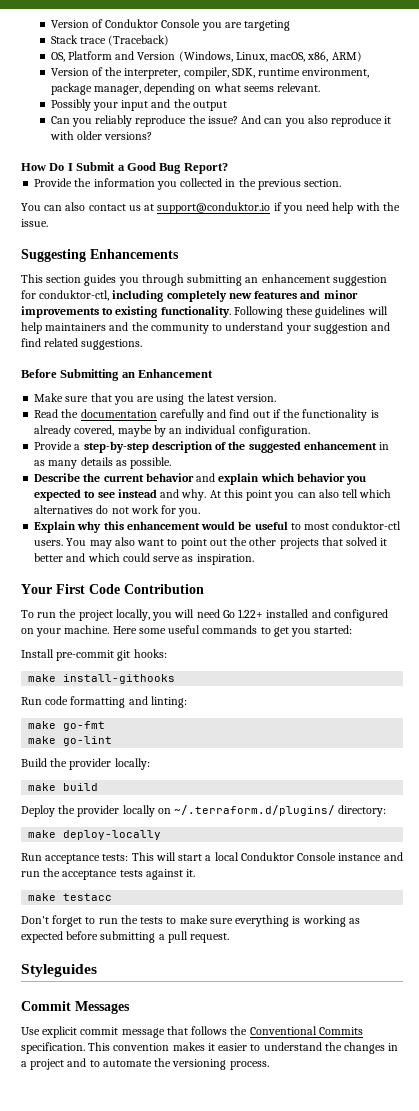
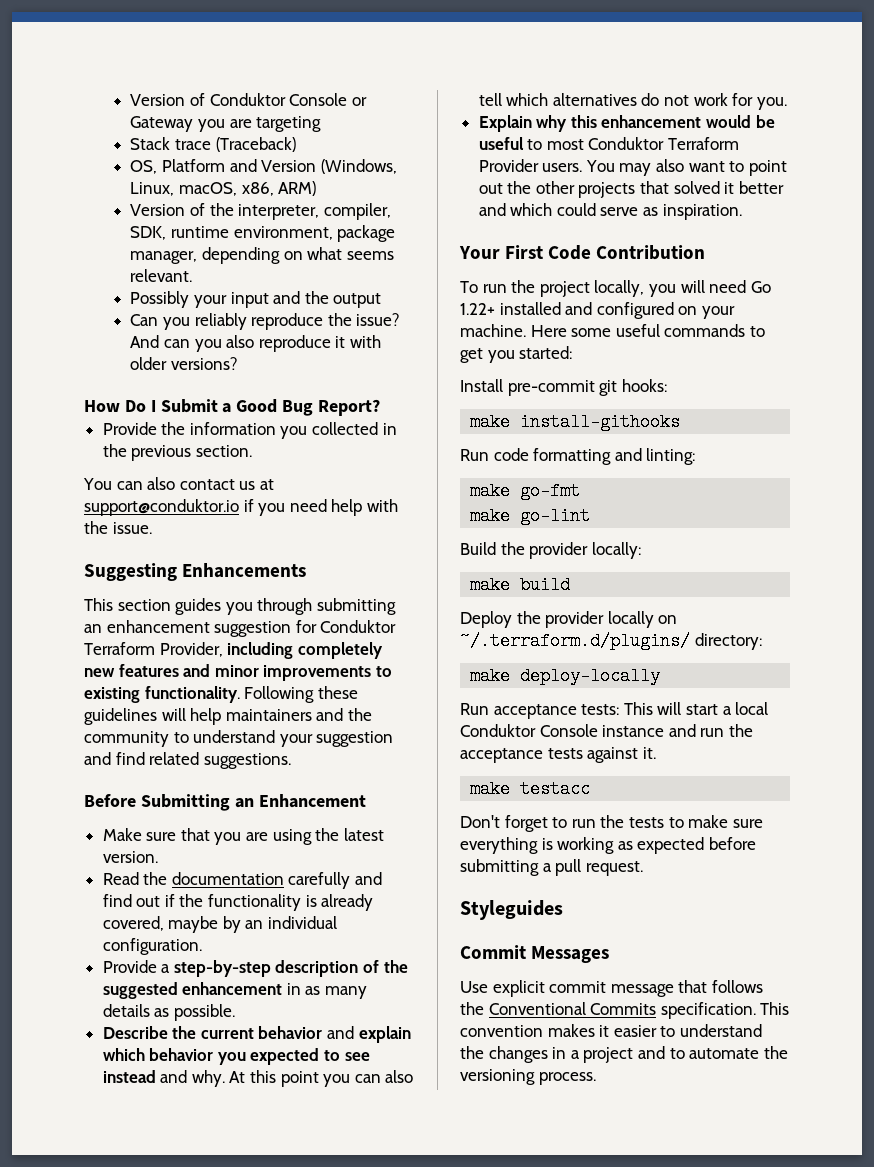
(201, 23) none -> [351,97,367,106] [130,116,194,132] or Gateway
[39,290,110,301] conduktor-ctl, -> [320,620,397,633] [84,642,223,657] Conduktor Terraform Provider,
[332,521,402,530] conduktor-ctl -> [588,137,740,150] [478,159,539,172] Conduktor Terraform Provider

